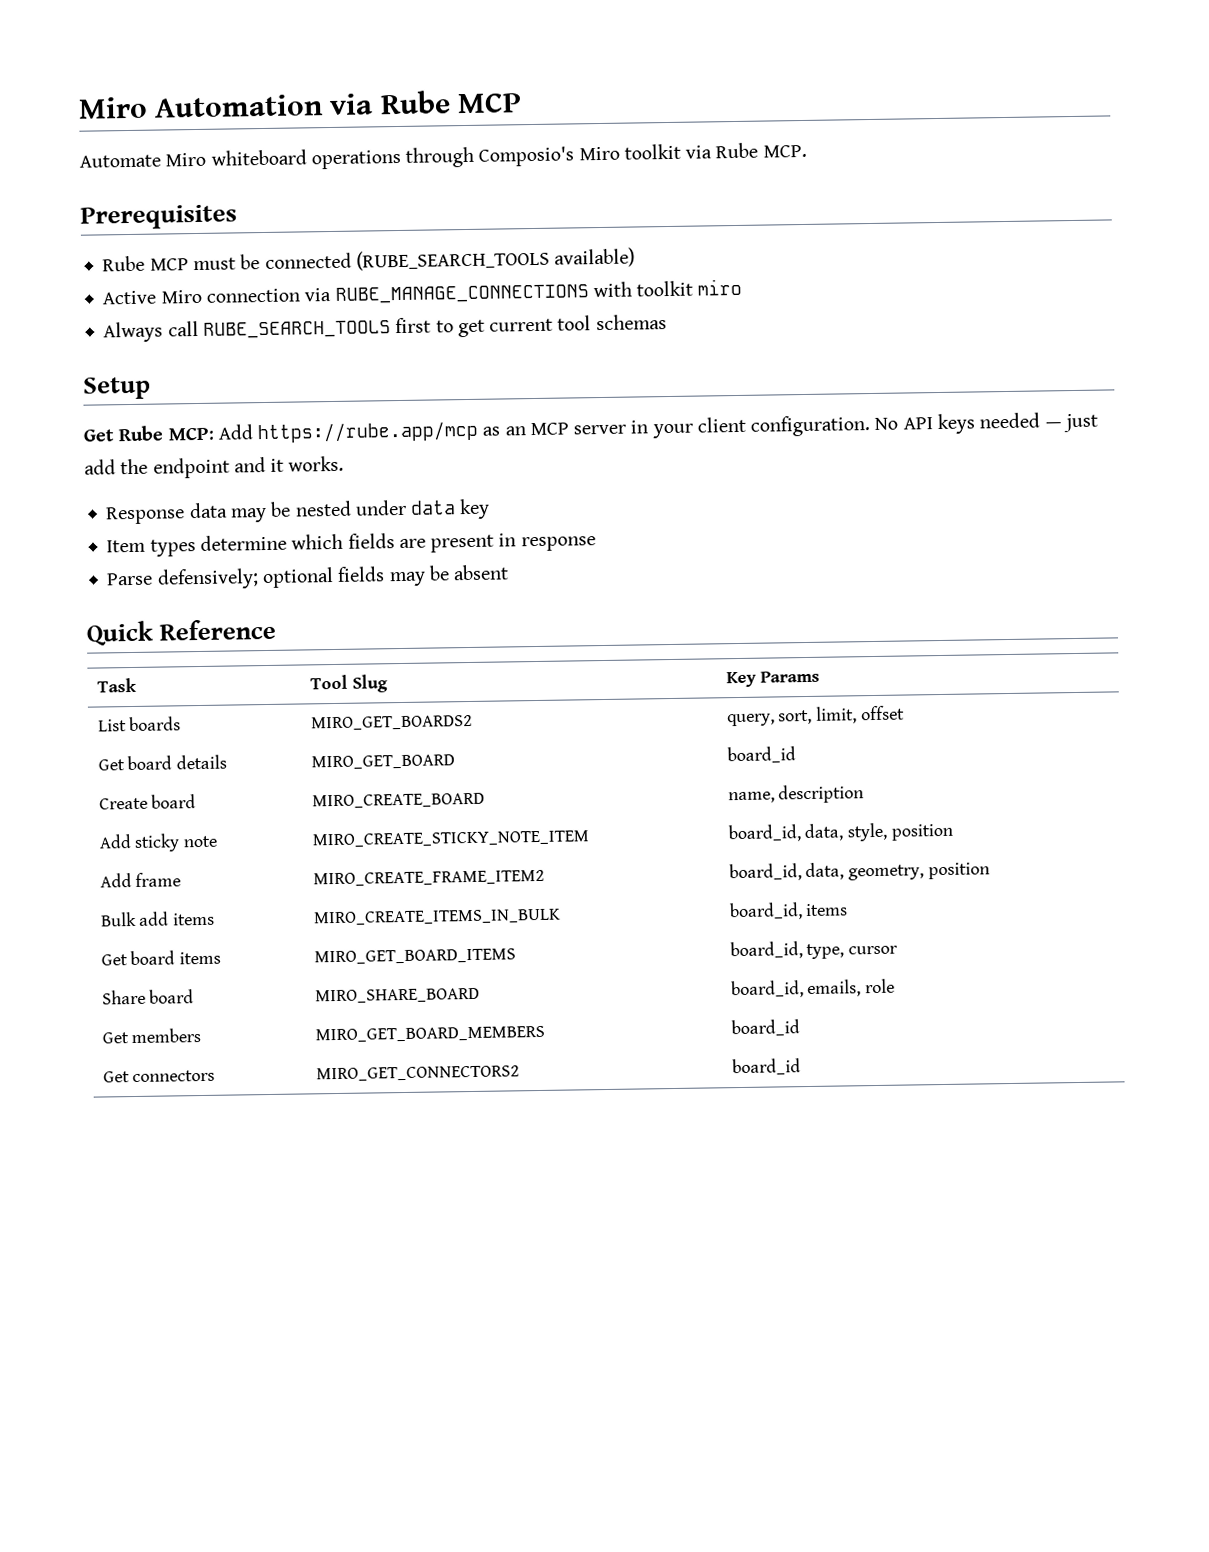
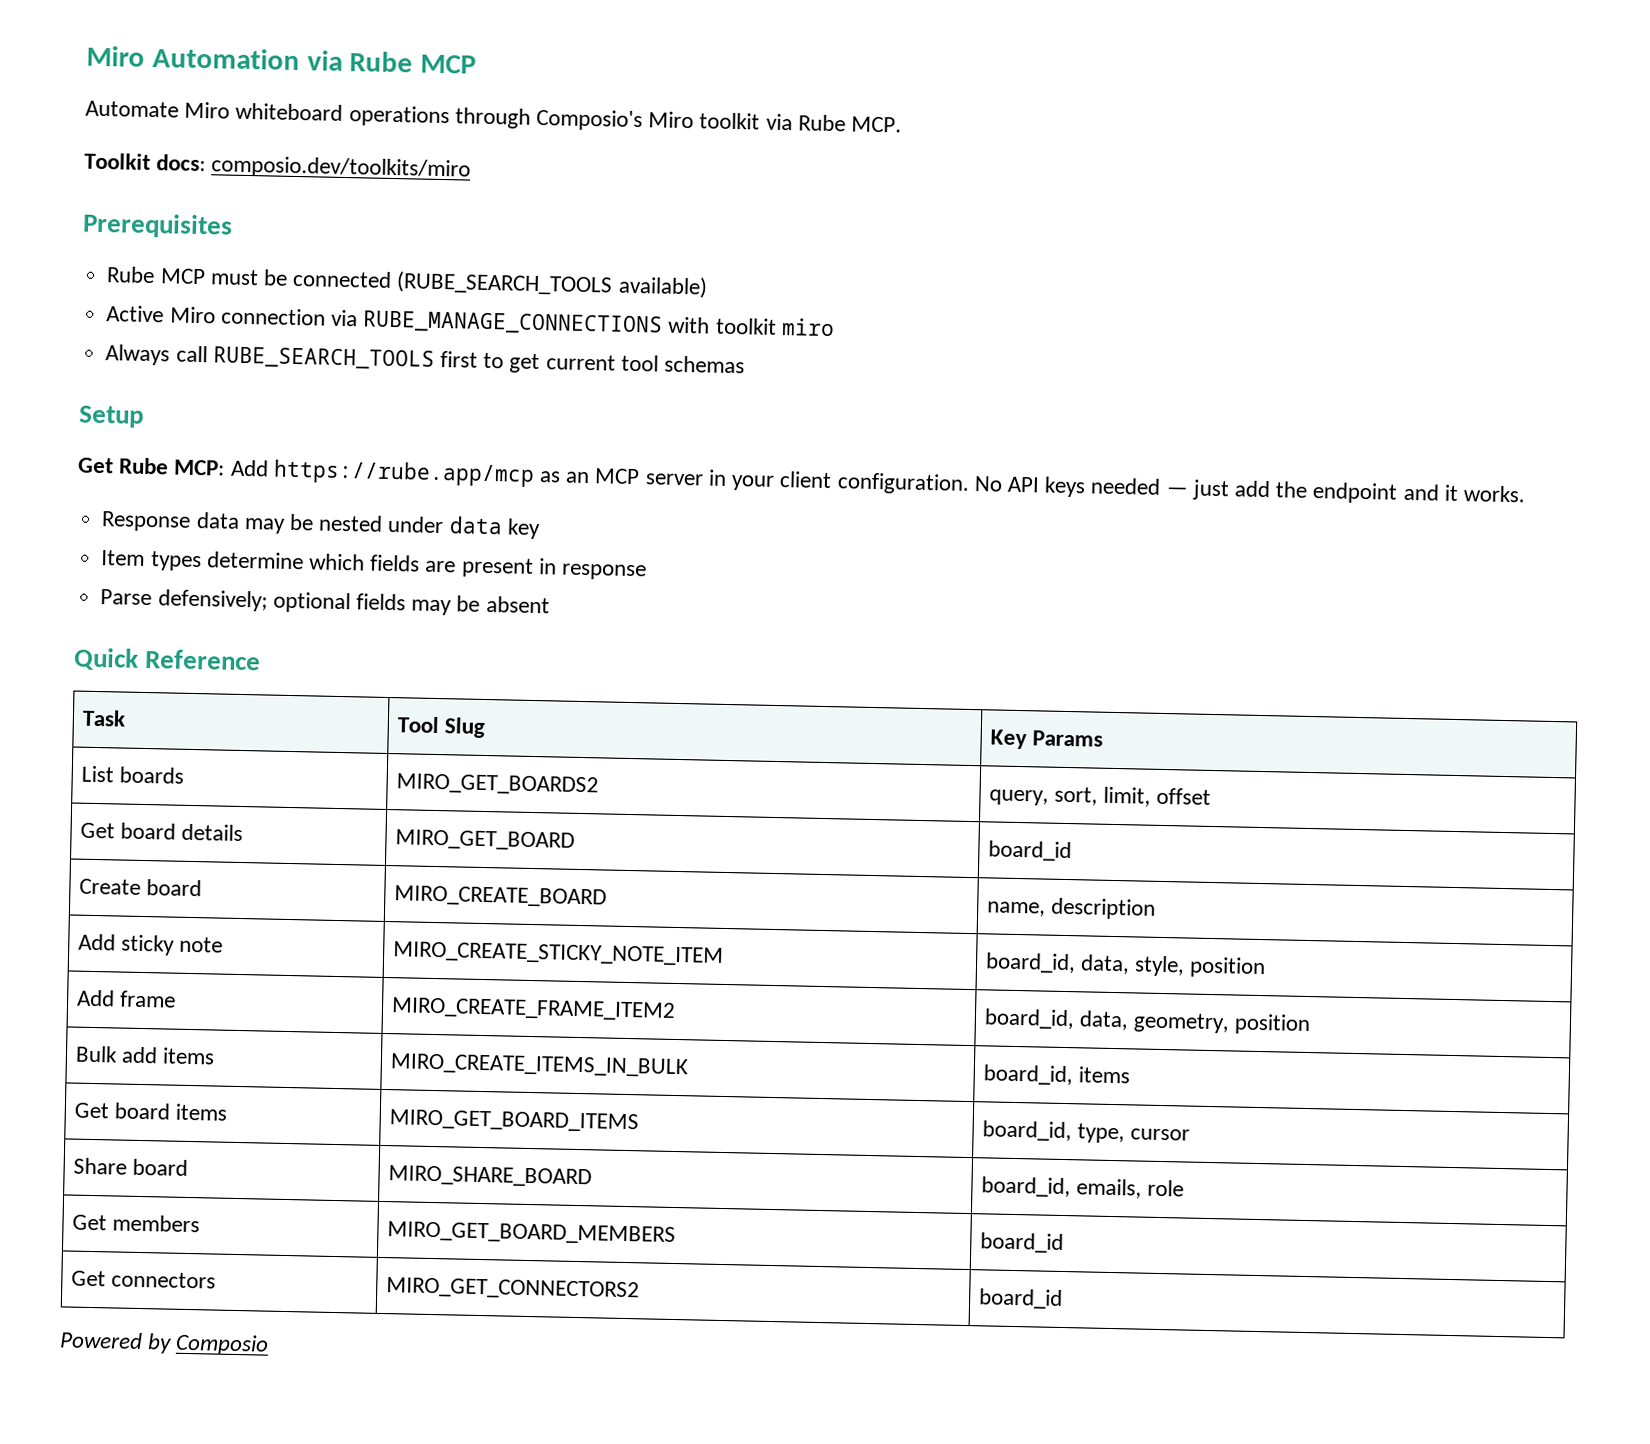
(807, 151) none -> [84,152,472,181] // Toolkit docs: composio.dev/toolkits/miro
(801, 1067) none -> [59,1331,270,1356] // Powered by Composio

